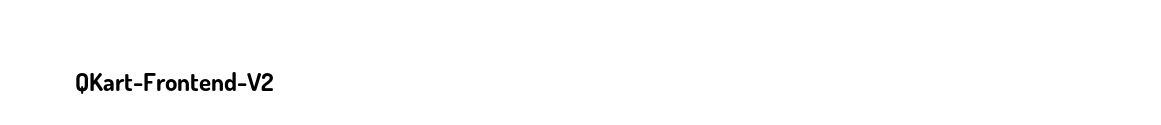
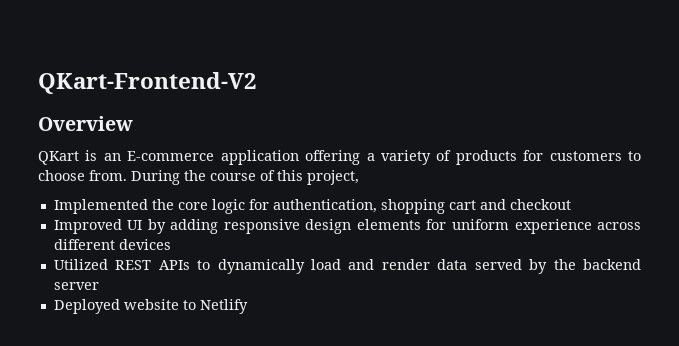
(274, 83) none -> [38,116,133,131] [38,150,642,165] [38,170,359,185] [53,199,571,214] [53,219,641,234] [53,239,171,250] [53,259,642,274] [53,282,99,290] [53,299,248,314] // Overview // QKart is an E-commerce application offering a variety of products for customers to choose from. During the course of this project, // Implemented the core logic for authentication, shopping cart and checkout // Improved UI by adding responsive design elements for uniform experience across different devices // Utilized REST APIs to dynamically load and render data served by the backend server // Deployed website to Netlify

